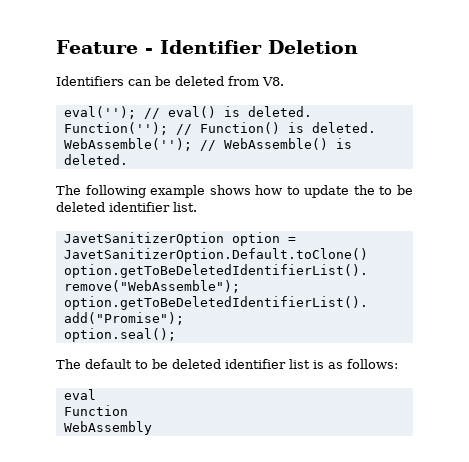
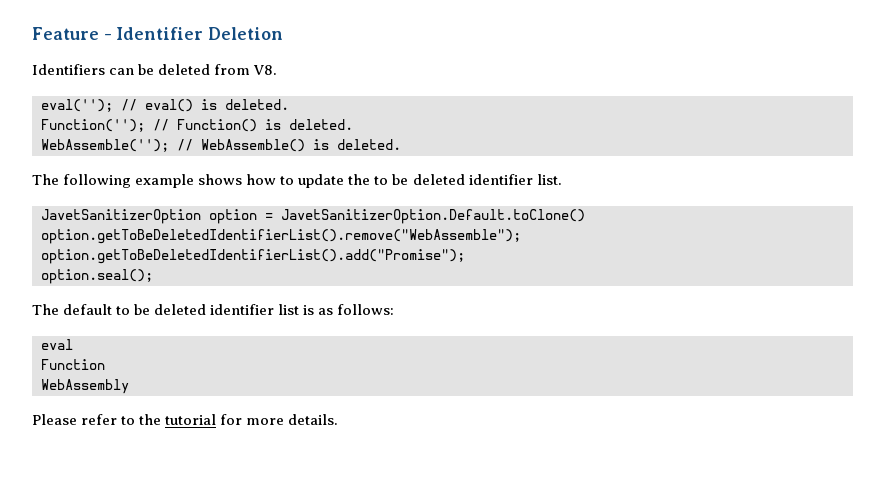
(152, 428) none -> [32,414,339,425] // Please refer to the tutorial for more details.

